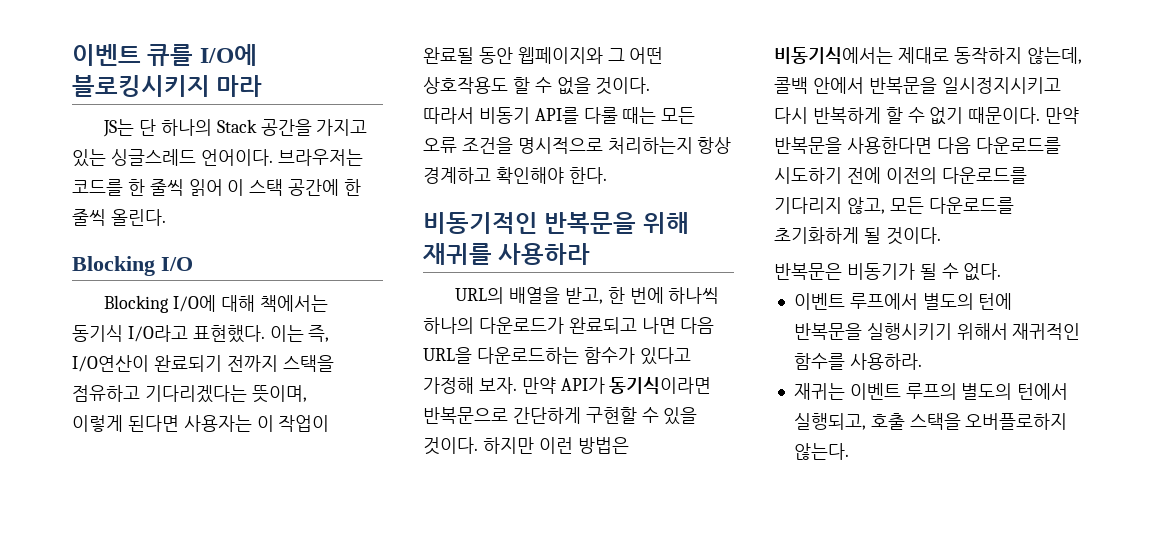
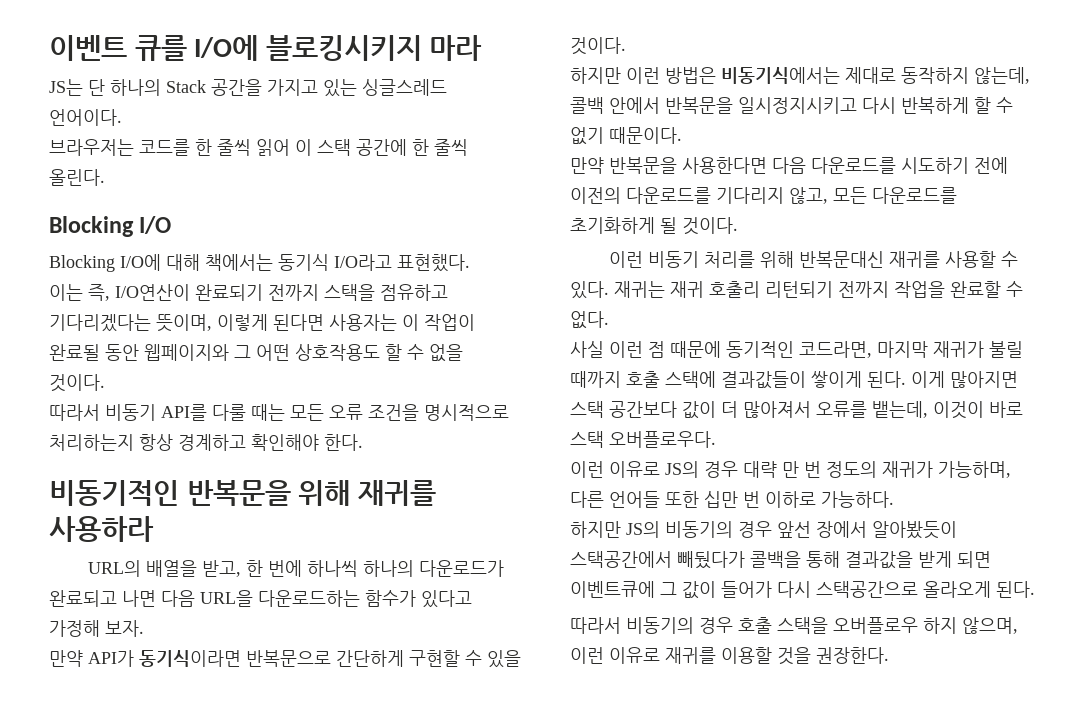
(273, 157) none -> (122, 117) //
(265, 334) none -> (470, 263) //
(307, 394) // -> (212, 323) none
(517, 385) none -> (144, 628) //
(478, 446) none -> (626, 46) //
(1041, 115) none -> (682, 135) //
[774,263,1002,281] [793,293,1013,310] [793,323,1081,340] [793,353,922,370] [793,383,1069,400] [793,413,1068,430] [793,443,849,460] 반복문은 비동기가 될 수 없다. // 이벤트 루프에서 별도의 턴에 반복문을 실행시키기 위해서 재귀적인 함수를 사용하라. // 재귀는 이벤트 루프의 별도의 턴에서 실행되고, 호출 스택을 오버플로하지 않는다. -> [608,251,1018,268] [570,281,1023,299] [570,311,609,329] [570,341,1023,358] [570,371,1018,389] [570,401,1023,419] [570,431,716,448] [570,461,1011,478] [570,491,894,508] [570,521,957,539] [570,551,991,569] [570,581,1035,599] [570,617,1018,634] [570,647,889,665] 이런 비동기 처리를 위해 반복문대신 재귀를 사용할 수 있다. 재귀는 재귀 호출리 리턴되기 전까지 작업을 완료할 수 없다. // 사실 이런 점 때문에 동기적인 코드라면, 마지막 재귀가 불릴 때까지 호출 스택에 결과값들이 쌓이게 된다. 이게 많아지면 스택 공간보다 값이 더 많아져서 오류를 뱉는데, 이것이 바로 스택 오버플로우다. // 이런 이유로 JS의 경우 대략 만 번 정도의 재귀가 가능하며, 다른 언어들 또한 십만 번 이하로 가능하다. // 하지만 JS의 비동기의 경우 앞선 장에서 알아봤듯이 스택공간에서 빼뒀다가 콜백을 통해 결과값을 받게 되면 이벤트큐에 그 값이 들어가 다시 스택공간으로 올라오게 된다. // 따라서 비동기의 경우 호출 스택을 오버플로우 하지 않으며, 이런 이유로 재귀를 이용할 것을 권장한다.

